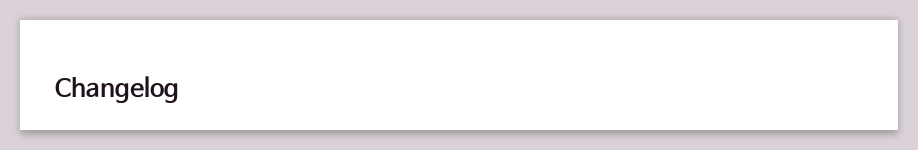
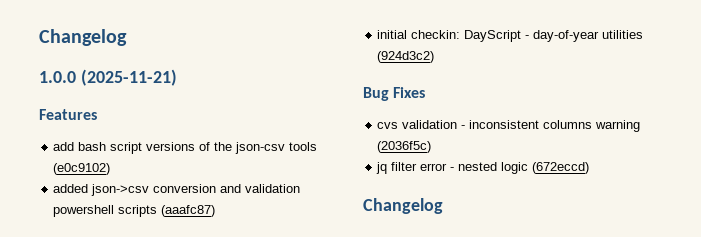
[55,76,179,103] Changelog -> [39,29,127,46] [39,69,177,86] [39,109,97,120] [53,142,318,154] [53,163,111,175] [53,184,301,196] [53,205,216,217] [377,30,644,42] [377,51,435,63] [363,87,426,101] [377,120,641,132] [377,141,432,153] [376,162,590,174] [363,198,443,214] Changelog // 1.0.0 (2025-11-21) // Features // add bash script versions of the json-csv tools (e0c9102) // added json->csv conversion and validation powershell scripts (aaafc87) // initial checkin: DayScript - day-of-year utilities (924d3c2) // Bug Fixes // cvs validation - inconsistent columns warning (2036f5c) // jq filter error - nested logic (672eccd) // Changelog

